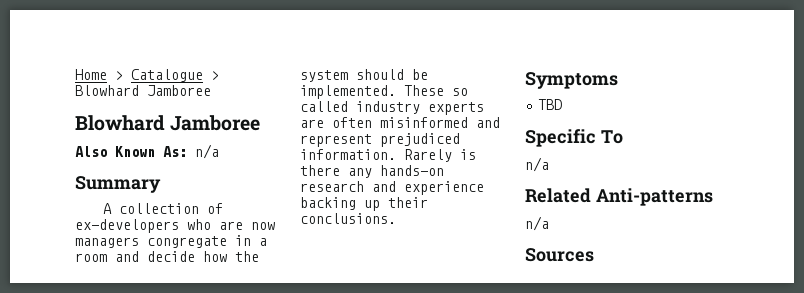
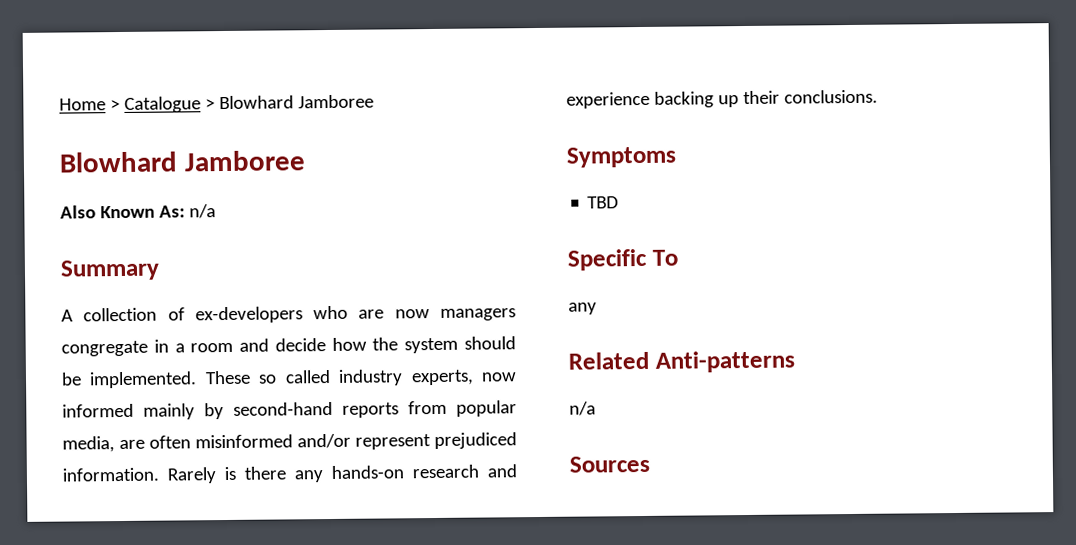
[428,102,484,115] experts -> [410,369,517,386] [62,400,517,420] [62,436,115,453] experts, now informed mainly by second-hand reports from popular media,
[476,117,500,128] and -> [297,433,351,449] and/or
[525,157,549,172] n/a -> [568,302,597,315] any

